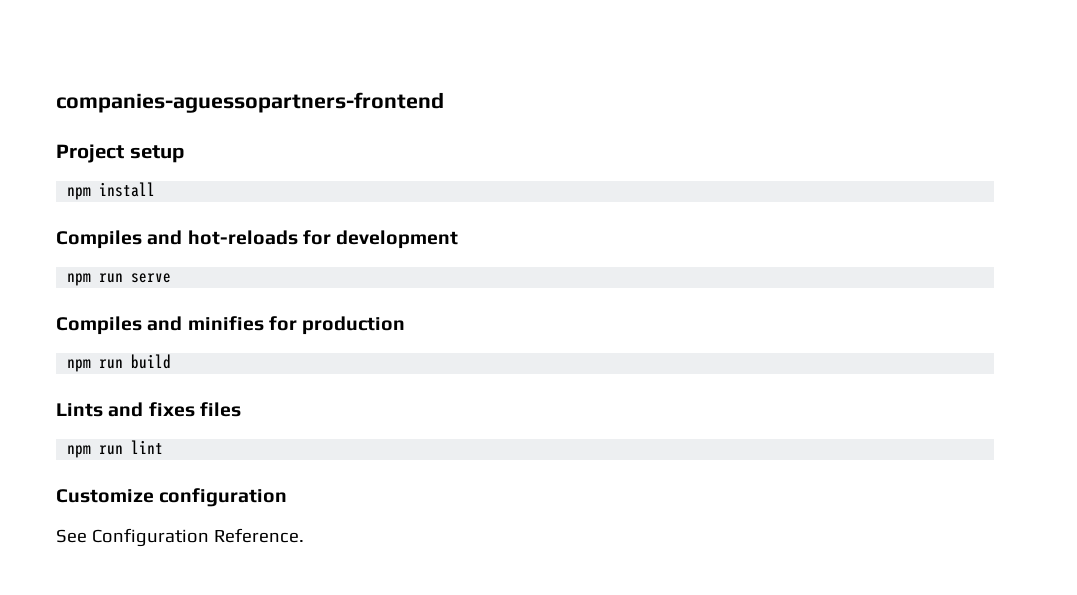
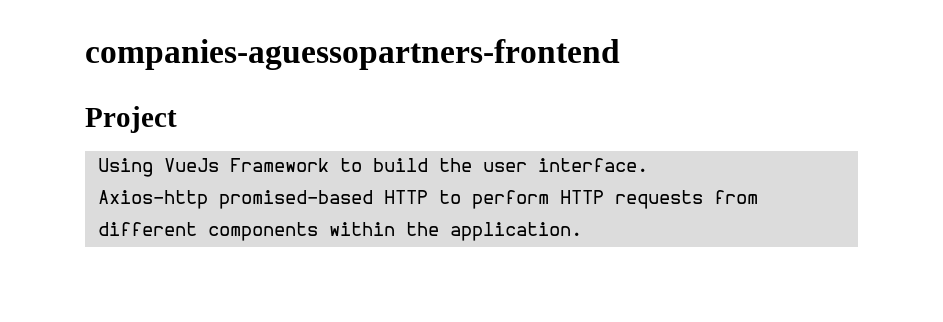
[129,145,184,163] [67,182,156,200] [56,230,459,249] [67,273,172,286] [56,316,406,335] [67,354,172,372] [56,402,241,417] [67,440,164,458] [56,488,288,507] [56,528,304,547] setup // npm install // Compiles and hot-reloads for development // npm run serve // Compiles and minifies for production // npm run build // Lints and fixes files // npm run lint // Customize configuration // See Configuration Reference. -> [97,158,648,177] [97,190,758,209] [97,222,582,241] // Using VueJs Framework to build the user interface. // Axios-http promised-based HTTP to perform HTTP requests from different components within the application.

